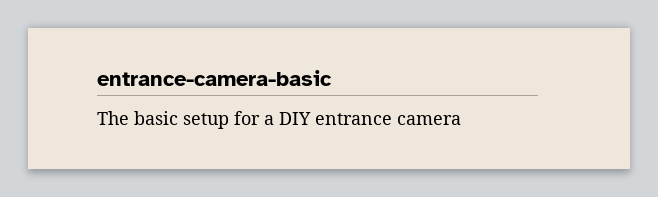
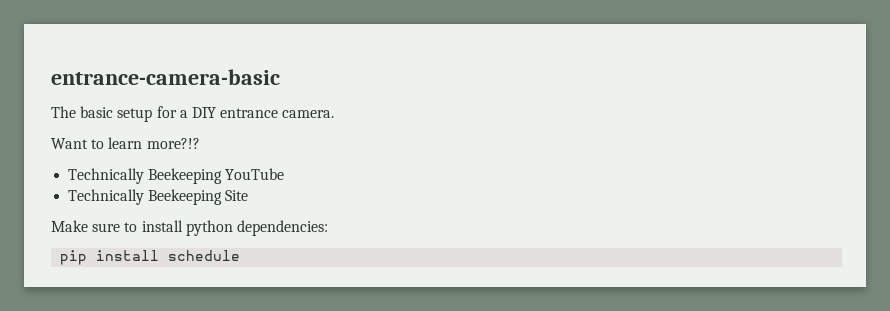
[397,115,461,125] camera -> [282,110,335,118] [51,137,200,149] [68,168,285,184] [68,189,249,205] [51,220,328,236] [60,250,241,265] camera. // Want to learn more?!? // Technically Beekeeping YouTube // Technically Beekeeping Site // Make sure to install python dependencies: // pip install schedule

